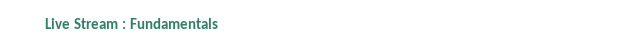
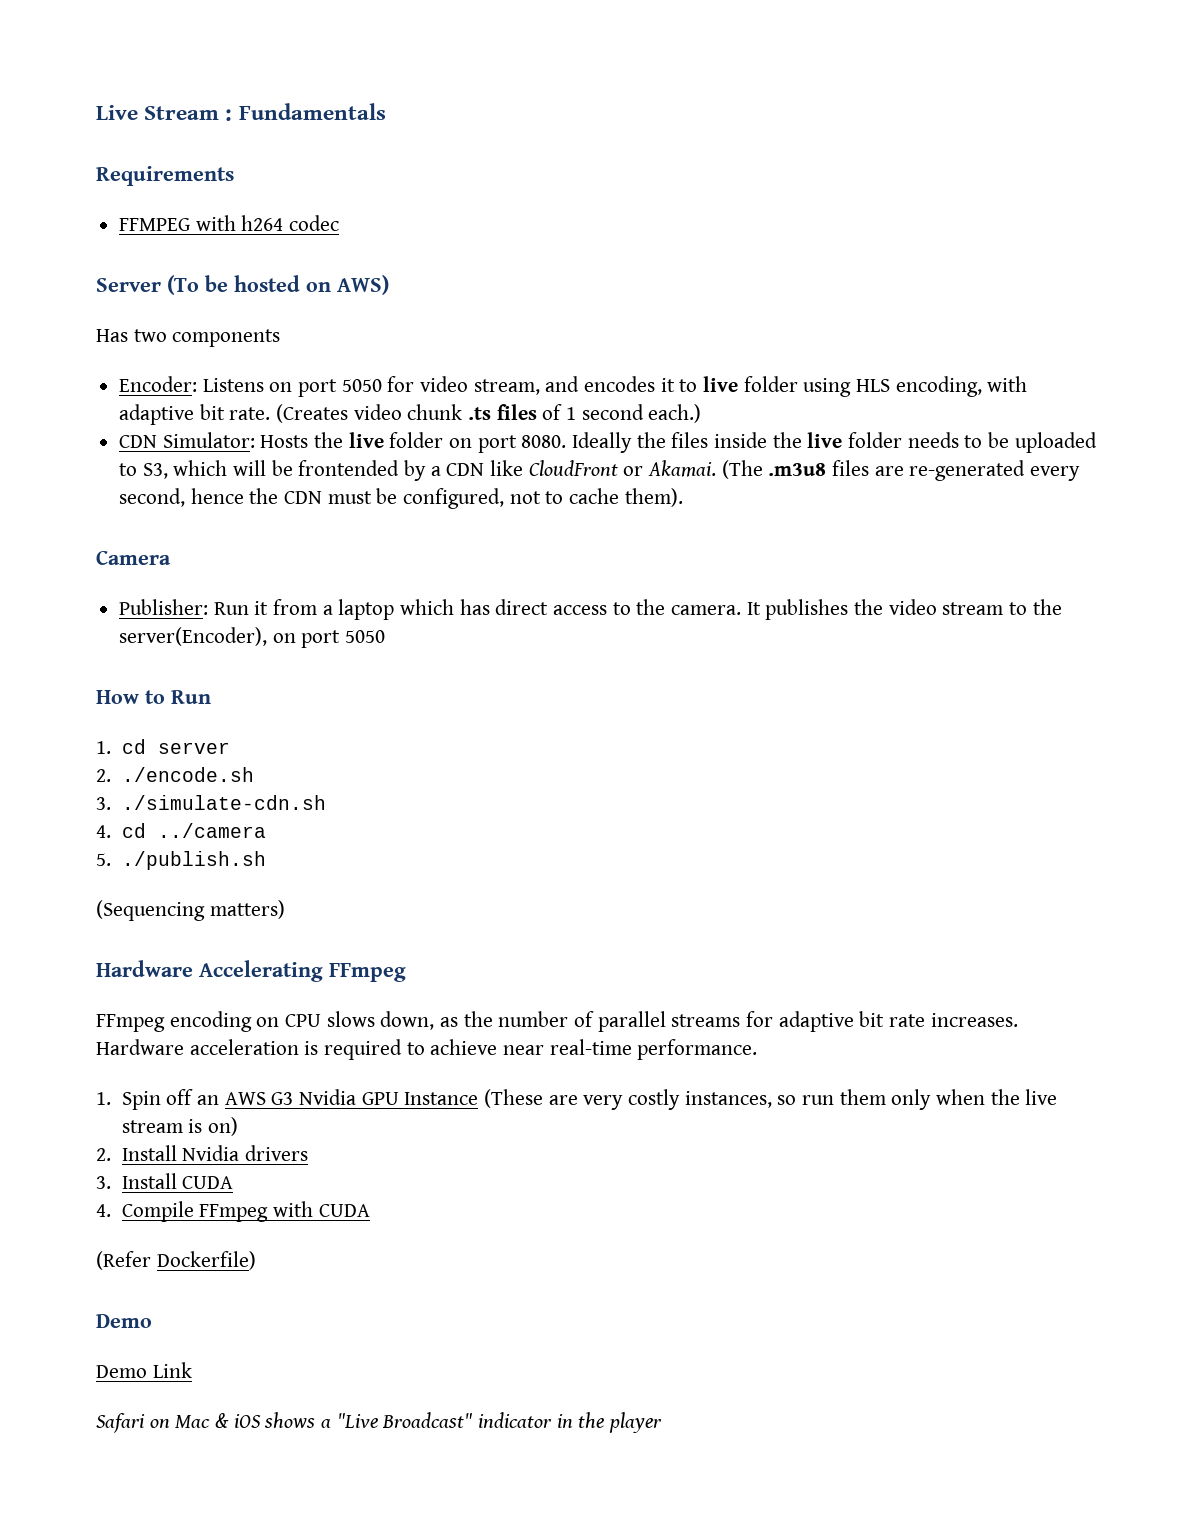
(218, 23) none -> [96,166,234,186] [119,215,340,231] [96,275,389,295] [96,329,281,347] [119,376,1028,397] [119,404,702,425] [119,432,1097,453] [119,460,1081,481] [119,488,683,509] [96,550,171,565] [119,599,1062,620] [119,627,386,648] [96,690,211,704] [96,739,230,754] [96,767,254,782] [96,795,326,810] [96,823,266,838] [96,851,266,870] [96,900,285,921] [96,960,406,982] [96,1011,1018,1032] [96,1039,758,1060] [96,1089,1058,1110] [121,1117,239,1136] [96,1145,309,1161] [96,1173,234,1189] [96,1201,370,1222] [96,1251,256,1270] [96,1314,152,1328] [96,1362,192,1378] [96,1412,663,1433] // Requirements // FFMPEG with h264 codec // Server (To be hosted on AWS) // Has two components // Encoder: Listens on port 5050 for video stream, and encodes it to live folder using HLS encoding, with adaptive bit rate. (Creates video chunk .ts files of 1 second each.) // CDN Simulator: Hosts the live folder on port 8080. Ideally the files inside the live folder needs to be uploaded to S3, which will be frontended by a CDN like CloudFront or Akamai. (The .m3u8 files are re-generated every second, hence the CDN must be configured, not to cache them). // Camera // Publisher: Run it from a laptop which has direct access to the camera. It publishes the video stream to the server(Encoder), on port 5050 // How to Run // 1. cd server // 2. ./encode.sh // 3. ./simulate-cdn.sh // 4. cd ../camera // 5. ./publish.sh // (Sequencing matters) // Hardware Accelerating FFmpeg // FFmpeg encoding on CPU slows down, as the number of parallel streams for adaptive bit rate increases. Hardware acceleration is required to achieve near real-time performance. // 1. Spin off an AWS G3 Nvidia GPU Instance (These are very costly instances, so run them only when the live stream is on) // 2. Install Nvidia drivers // 3. Install CUDA // 4. Compile FFmpeg with CUDA // (Refer Dockerfile) // Demo // Demo Link // Safari on Mac & iOS shows a "Live Broadcast" indicator in the player

